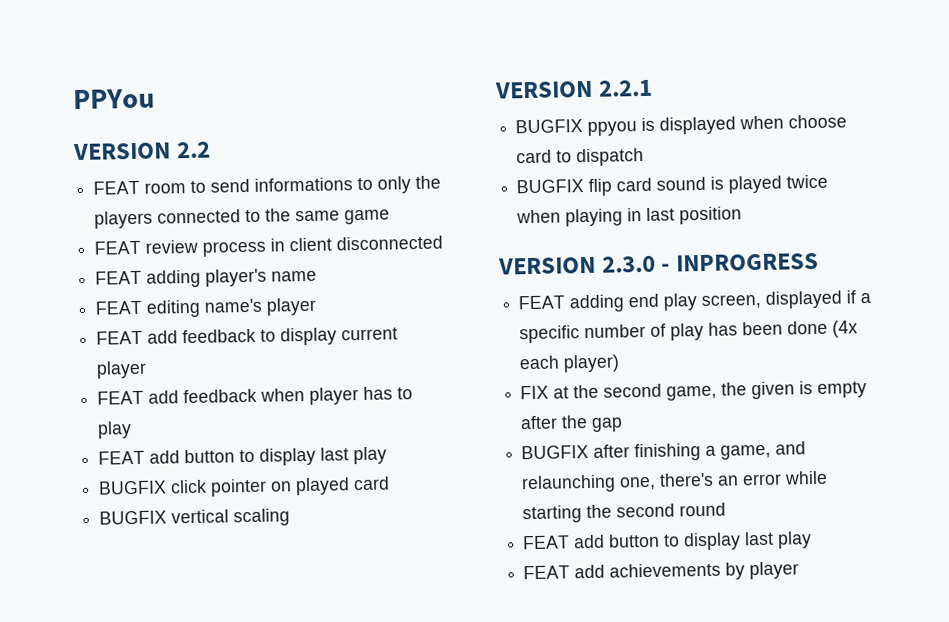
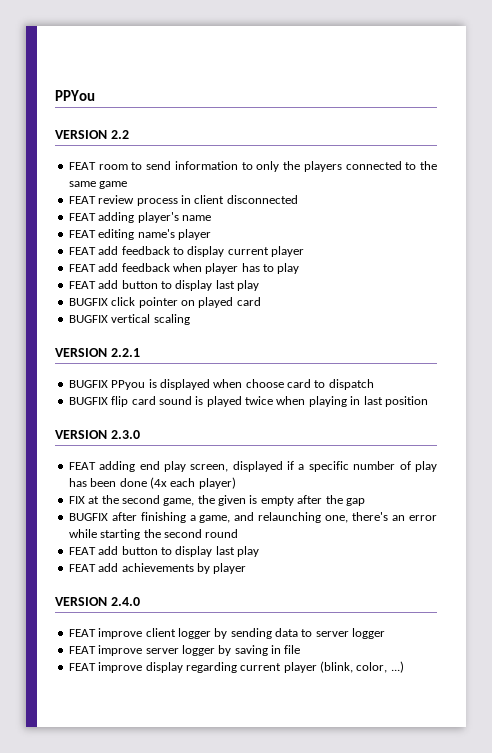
[254,177,354,192] informations -> [174,161,238,170] information
[587,121,638,136] ppyou -> [111,380,146,390] PPyou
[661,252,819,272] - INPROGRESS -> (140, 434) none
(800, 570) none -> [55,597,140,606] [68,628,386,639] [68,645,301,656] [68,661,404,673] // VERSION 2.4.0 // FEAT improve client logger by sending data to server logger // FEAT improve server logger by saving in file // FEAT improve display regarding current player (blink, color, ...)

